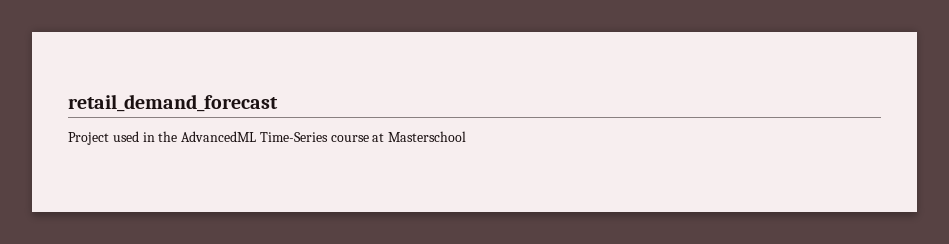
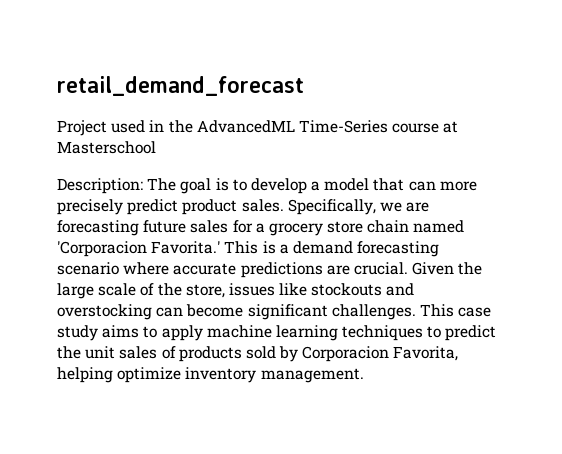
(467, 136) none -> [57,178,477,194] [57,199,430,215] [57,220,465,236] [57,241,440,257] [57,262,483,278] [57,283,415,299] [57,304,492,320] [57,325,497,341] [57,346,459,362] [57,367,364,383] // Description: The goal is to develop a model that can more precisely predict product sales. Specifically, we are forecasting future sales for a grocery store chain named 'Corporacion Favorita.' This is a demand forecasting scenario where accurate predictions are crucial. Given the large scale of the store, issues like stockouts and overstocking can become significant challenges. This case study aims to apply machine learning techniques to predict the unit sales of products sold by Corporacion Favorita, helping optimize inventory management.

